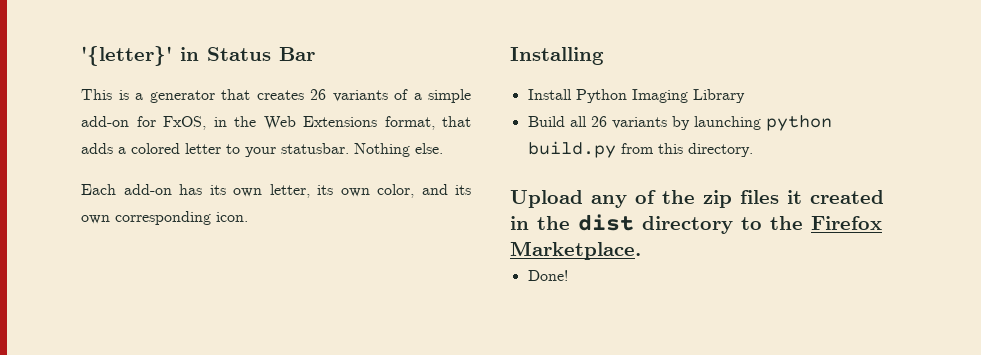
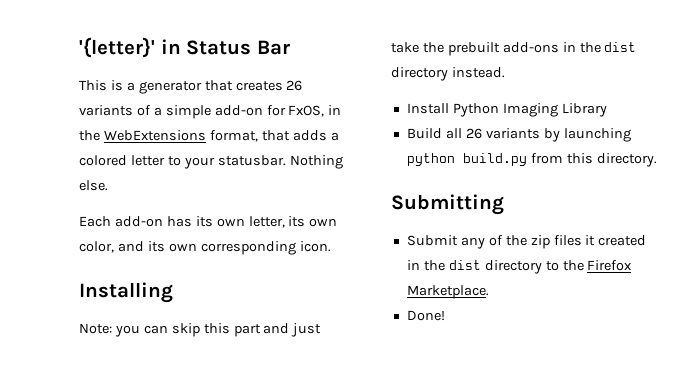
[263,116,377,130] Web Extensions -> [103,130,206,141] WebExtensions
(604, 56) none -> [79,323,322,337] [391,42,637,56] [391,67,505,81] // Note: you can skip this part and just take the prebuilt add-ons in the dist directory instead.
[510,190,583,208] Upload -> [391,194,504,215] [406,235,458,246] Submitting // Submit

